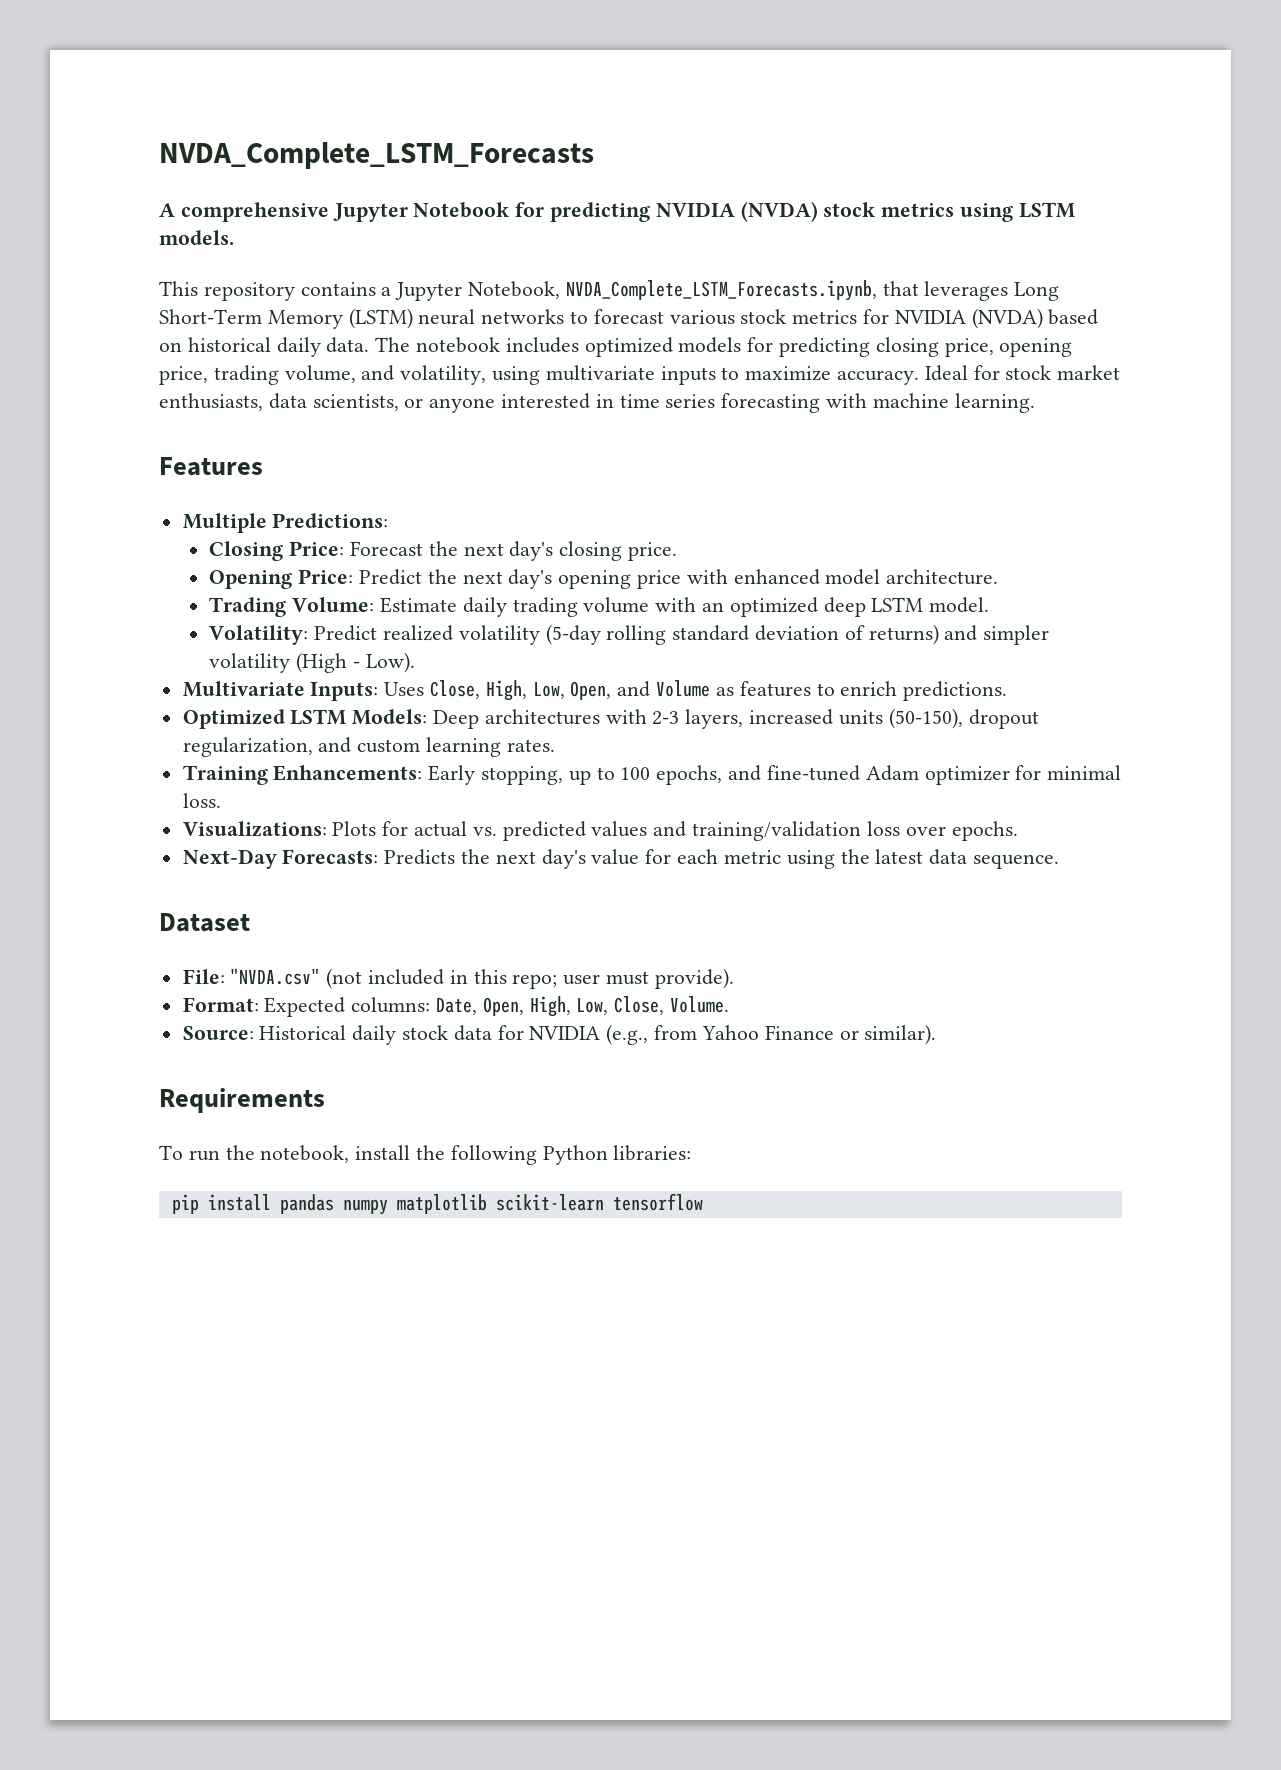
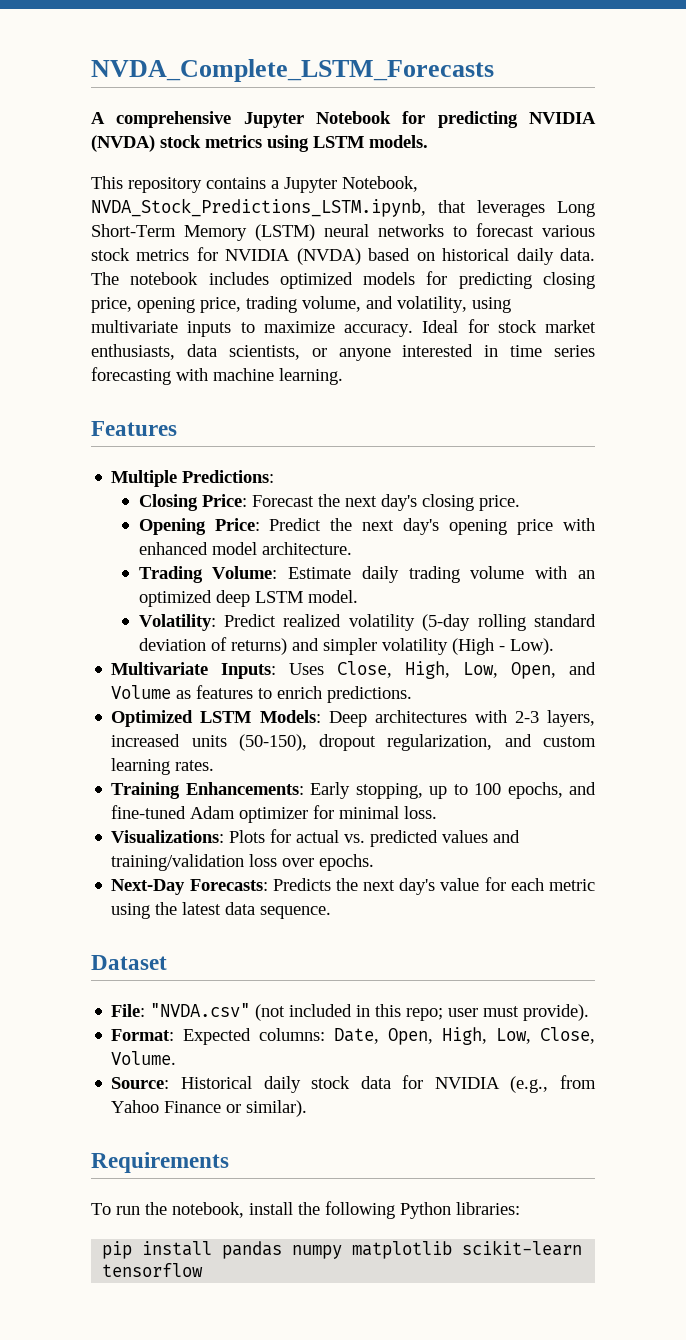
[565,280,877,301] NVDA_Complete_LSTM_Forecasts.ipynb, -> [91,198,426,217] NVDA_Stock_Predictions_LSTM.ipynb,

